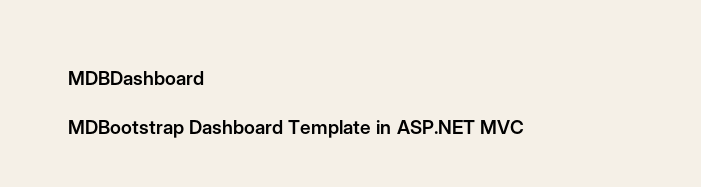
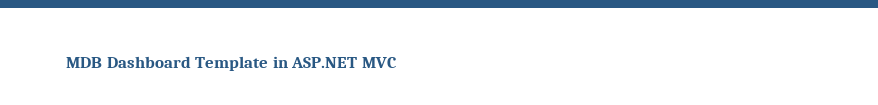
[68,71,204,85] [68,120,184,138] MDBDashboard // MDBootstrap -> [66,57,102,68] MDB

